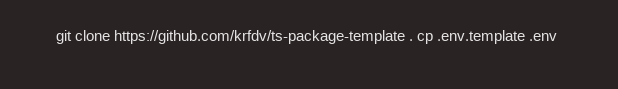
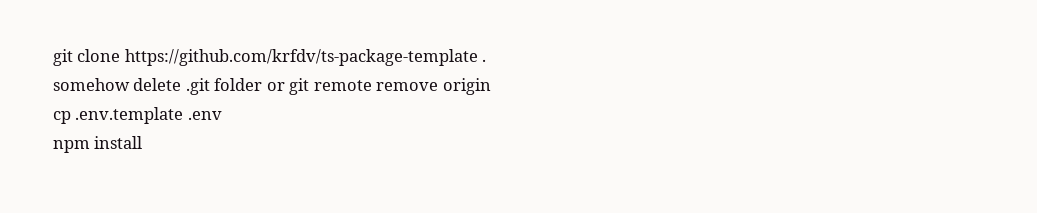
(414, 40) none -> [53,78,491,95] // somehow delete .git folder or git remote remove origin //
(558, 37) none -> [53,136,143,153] // npm install

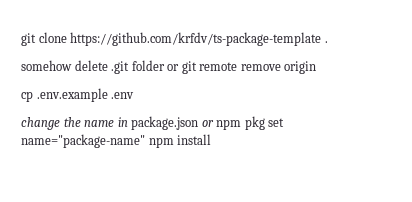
[75,107,184,124] .env.template -> [36,88,108,102] .env.example
(222, 115) none -> [21,116,285,130] [21,134,145,148] change the name in package.json or npm pkg set name="package-name"

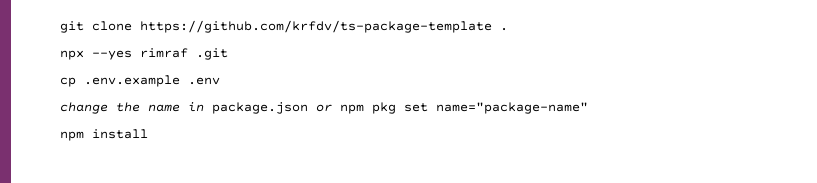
[21,60,317,74] somehow delete .git folder or git remote remove origin -> [60,48,228,60] npx --yes rimraf .git
(145, 141) none -> (588, 108) //

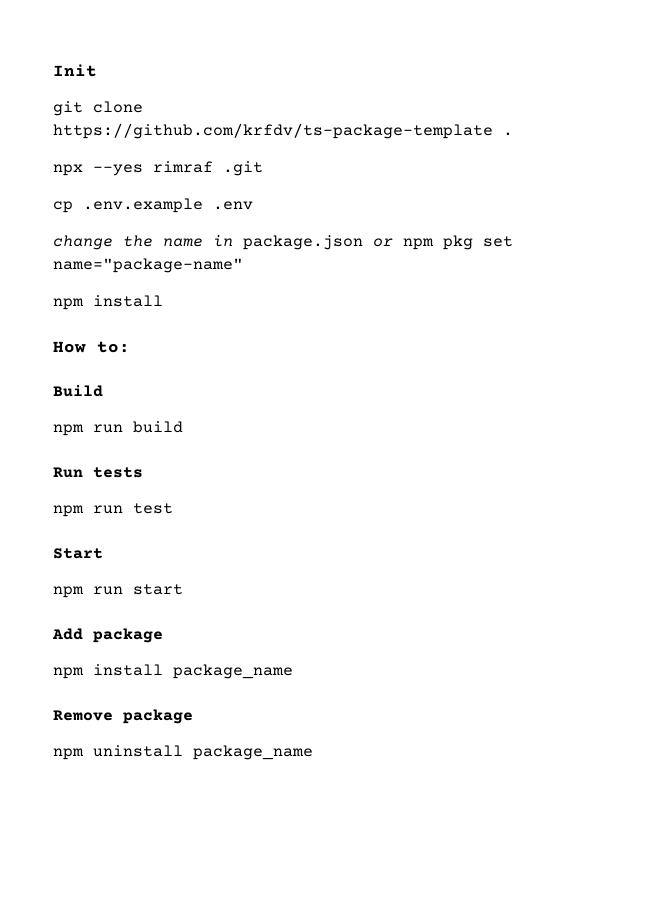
(60, 27) none -> [53,64,97,77] Init //
(148, 134) none -> [53,341,130,353] [53,385,103,397] [53,421,183,436] [53,467,143,478] [53,503,173,517] [53,548,103,559] [53,584,183,598] [52,628,163,643] [53,664,293,679] [53,709,193,724] [53,745,313,760] // How to: // Build // npm run build // Run tests // npm run test // Start // npm run start // Add package // npm install package_name // Remove package // npm uninstall package_name

